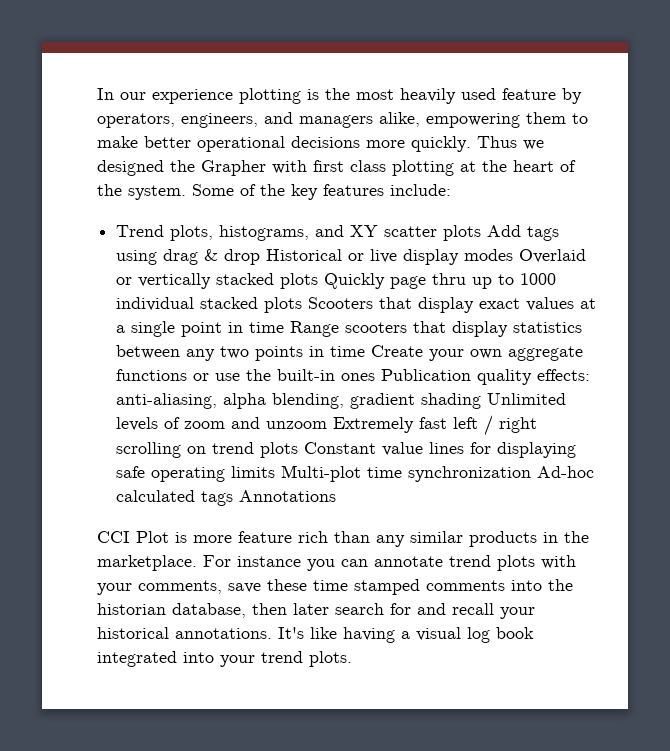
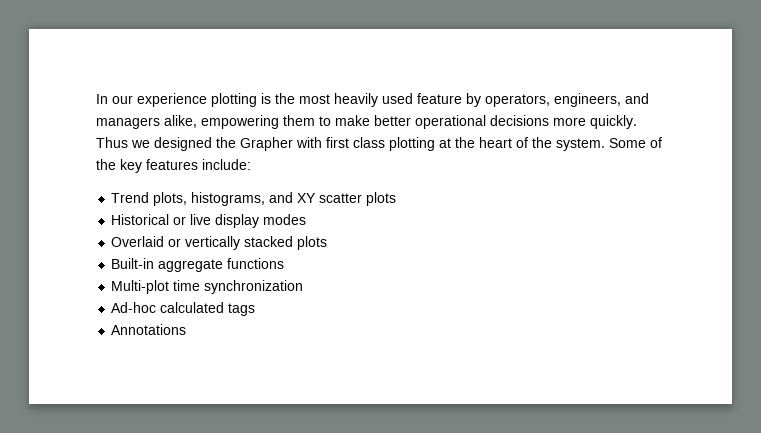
[487,225,560,241] [116,249,261,265] Add tags using drag & drop -> (397, 199) //
(514, 255) none -> (307, 219) //
[324,273,557,289] [116,297,597,313] [116,321,583,337] [116,345,584,361] [116,369,591,385] [116,393,567,409] [116,415,538,436] [116,442,577,458] [116,466,276,482] Quickly page thru up to 1000 individual stacked plots Scooters that display exact values at a single point in time Range scooters that display statistics between any two points in time Create your own aggregate functions or use the built-in ones Publication quality effects: anti-aliasing, alpha blending, gradient shading Unlimited levels of zoom and unzoom Extremely fast left / right scrolling on trend plots Constant value lines for displaying safe operating limits -> [111,258,285,272] // Built-in aggregate functions //
(532, 474) none -> (304, 287) //
(234, 498) none -> (256, 309) //
[97,531,589,547] [97,555,576,571] [97,579,573,595] [97,603,535,619] [97,627,534,643] [97,651,352,667] // CCI Plot is more feature rich than any similar products in the marketplace. For instance you can annotate trend plots with your comments, save these time stamped comments into the historian database, then later search for and recall your historical annotations. It's like having a visual log book integrated into your trend plots. -> (187, 329) none

